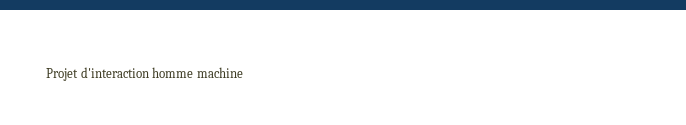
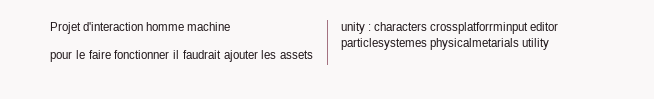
(243, 72) none -> [50,50,313,62] [341,22,559,34] [341,38,550,50] // pour le faire fonctionner il faudrait ajouter les assets unity : characters crossplatforrminput editor particlesystemes physicalmetarials utility

